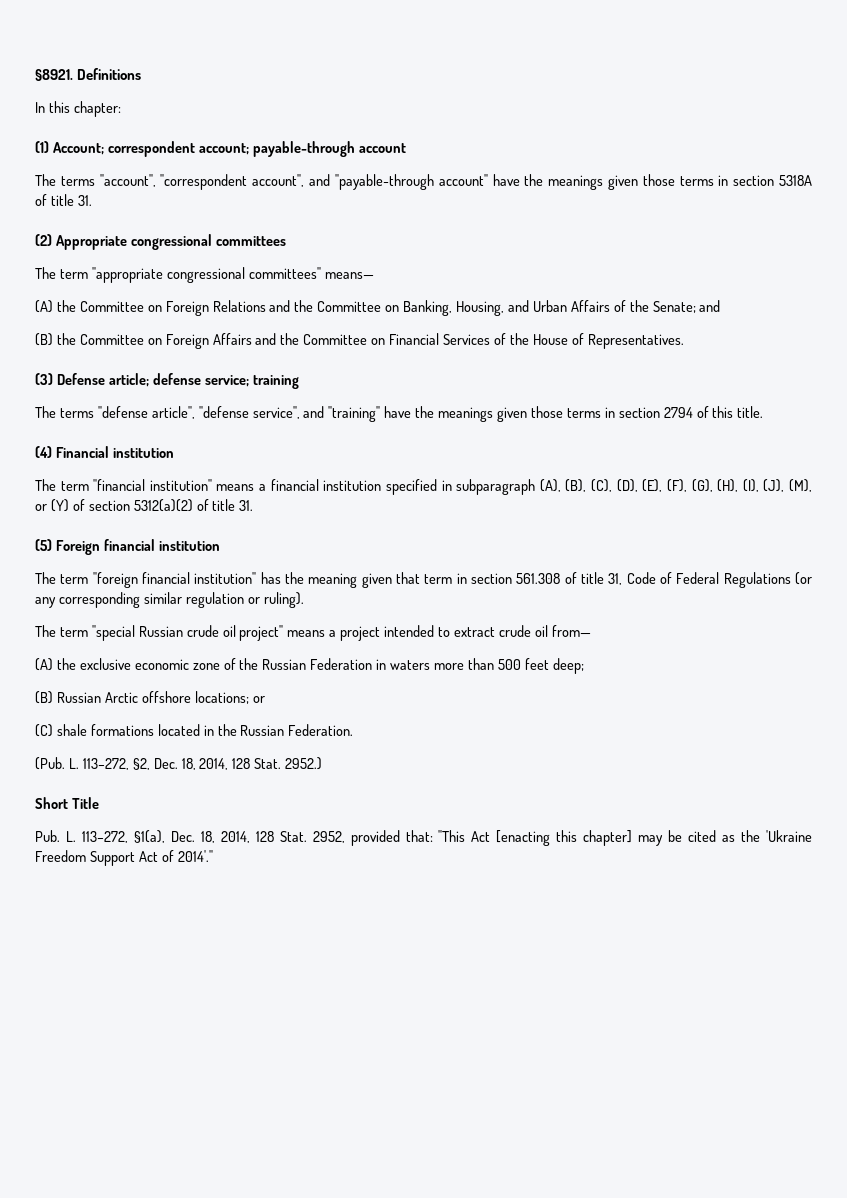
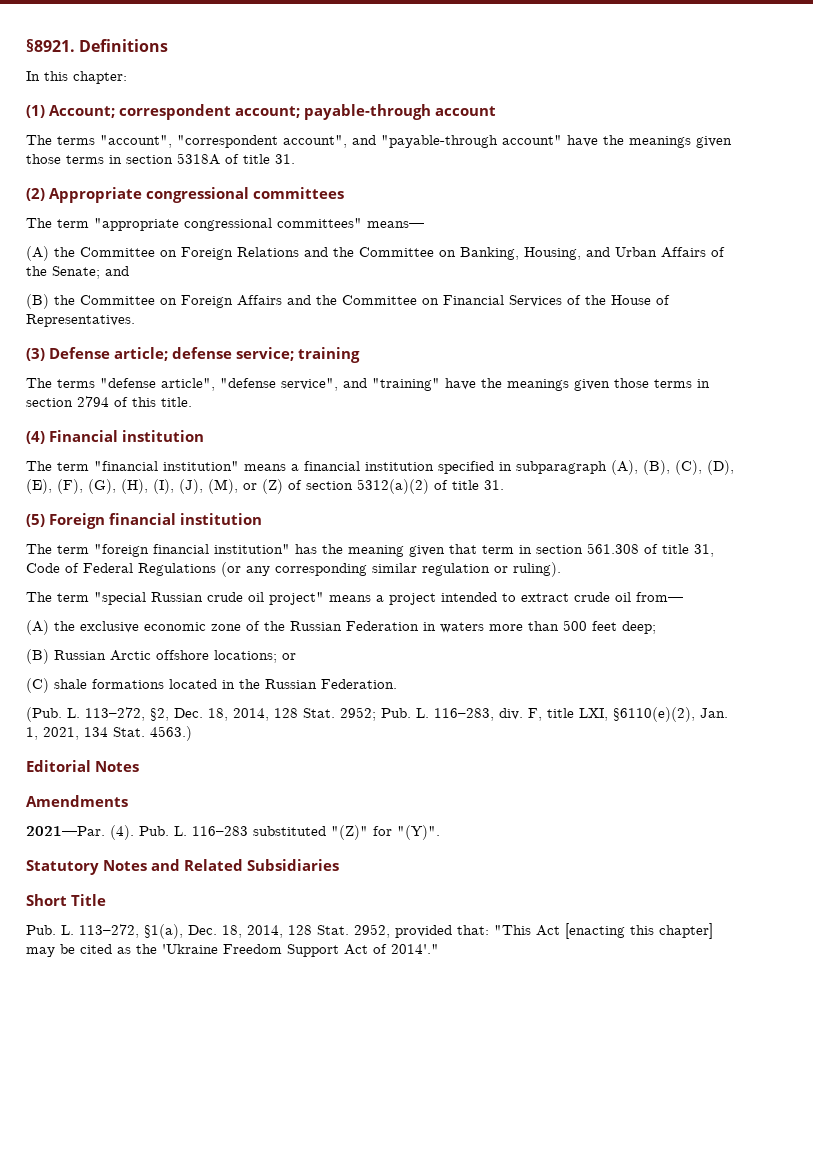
[50,499,69,512] (Y) -> [262,479,283,494] (Z)
[285,757,323,770] 2952.) -> [340,707,728,722] [26,726,192,741] [26,760,139,772] [26,795,128,807] [26,825,440,840] [26,859,339,875] 2952; Pub. L. 116–283, div. F, title LXI, §6110(e)(2), Jan. 1, 2021, 134 Stat. 4563.) // Editorial Notes // Amendments // 2021—Par. (4). Pub. L. 116–283 substituted "(Z)" for "(Y)". // Statutory Notes and Related Subsidiaries

